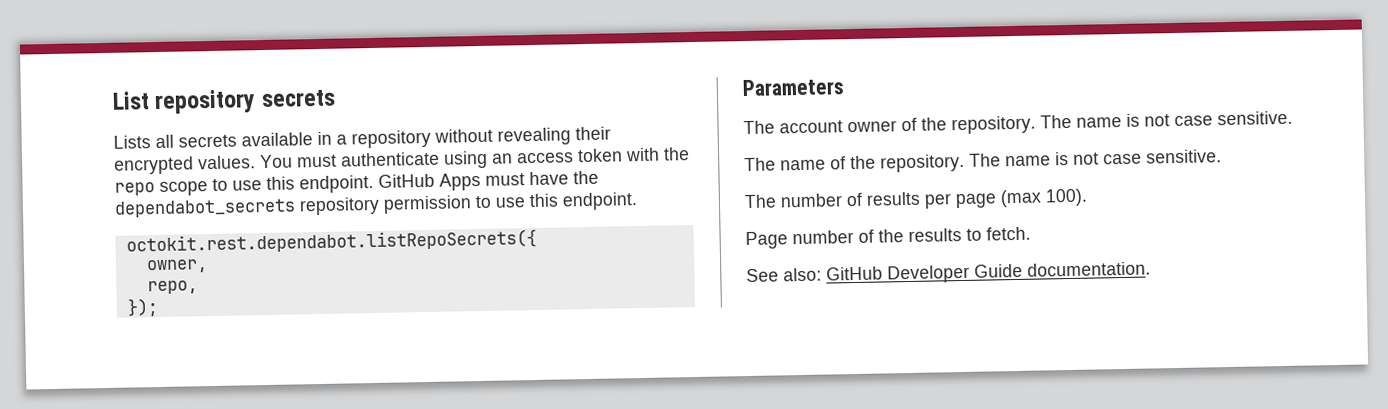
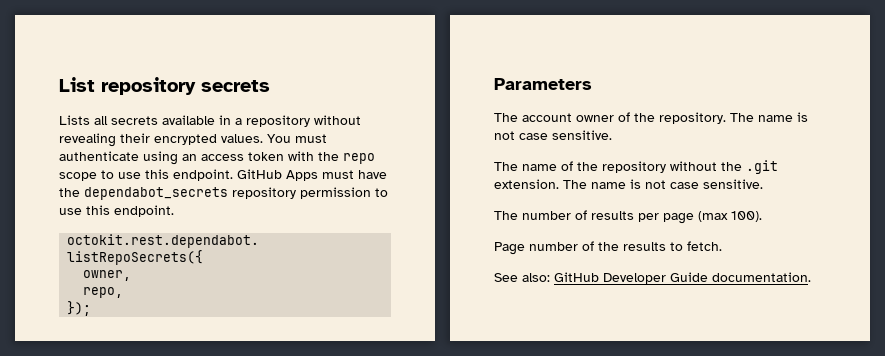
[880,153,965,173] repository. -> [602,160,778,174] [494,179,559,189] repository without the .git extension.

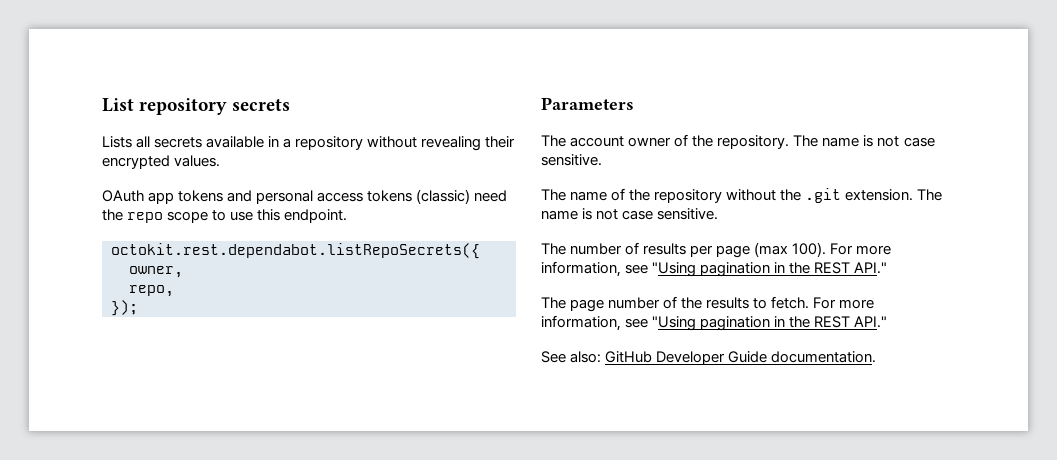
[267,134,327,143] [59,151,314,165] You must authenticate using an access token with -> [102,189,508,204] // OAuth app tokens and personal access tokens (classic) need
[237,169,387,181] [59,187,388,200] [59,205,174,217] GitHub Apps must have the dependabot_secrets repository permission to use this endpoint. -> (348, 216) none
[494,242,525,255] // Page -> [830,243,892,255] [541,261,888,277] [541,297,605,312] For more information, see "Using pagination in the REST API." // The page
(722, 246) none -> [813,297,875,309] [541,315,888,331] For more information, see "Using pagination in the REST API."

